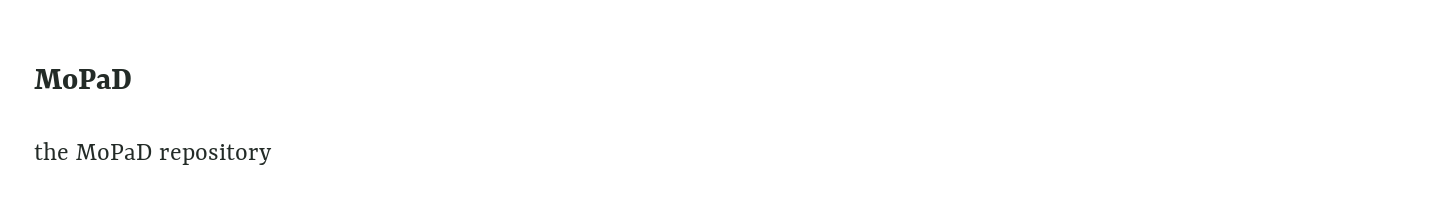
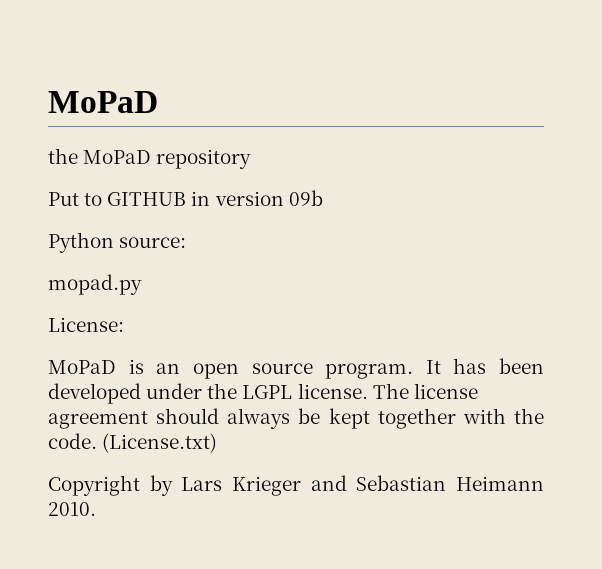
(273, 154) none -> [48,190,323,206] [48,232,187,253] [48,274,142,295] [48,317,124,332] [48,358,544,379] [48,383,478,404] [48,408,545,429] [48,433,218,453] [48,475,544,496] [48,502,96,516] // Put to GITHUB in version 09b // Python source: // mopad.py // License: // MoPaD is an open source program. It has been developed under the LGPL license. The license agreement should always be kept together with the code. (License.txt) // Copyright by Lars Krieger and Sebastian Heimann 2010.

